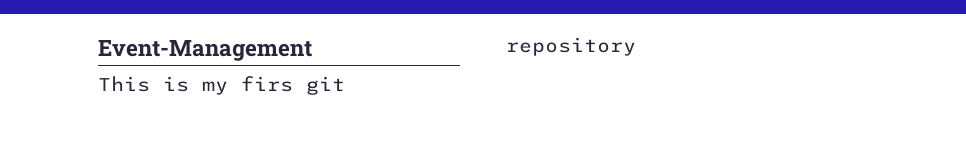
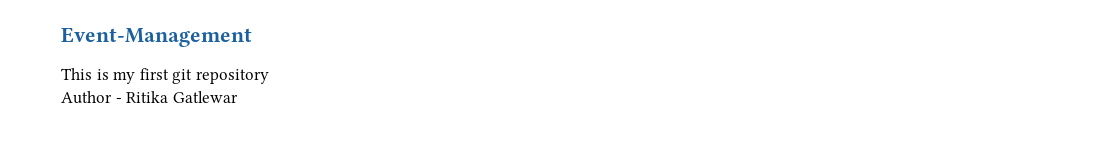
[241,76,293,92] firs -> [139,68,169,80] first
(636, 46) none -> [61,91,238,104] // Author - Ritika Gatlewar

